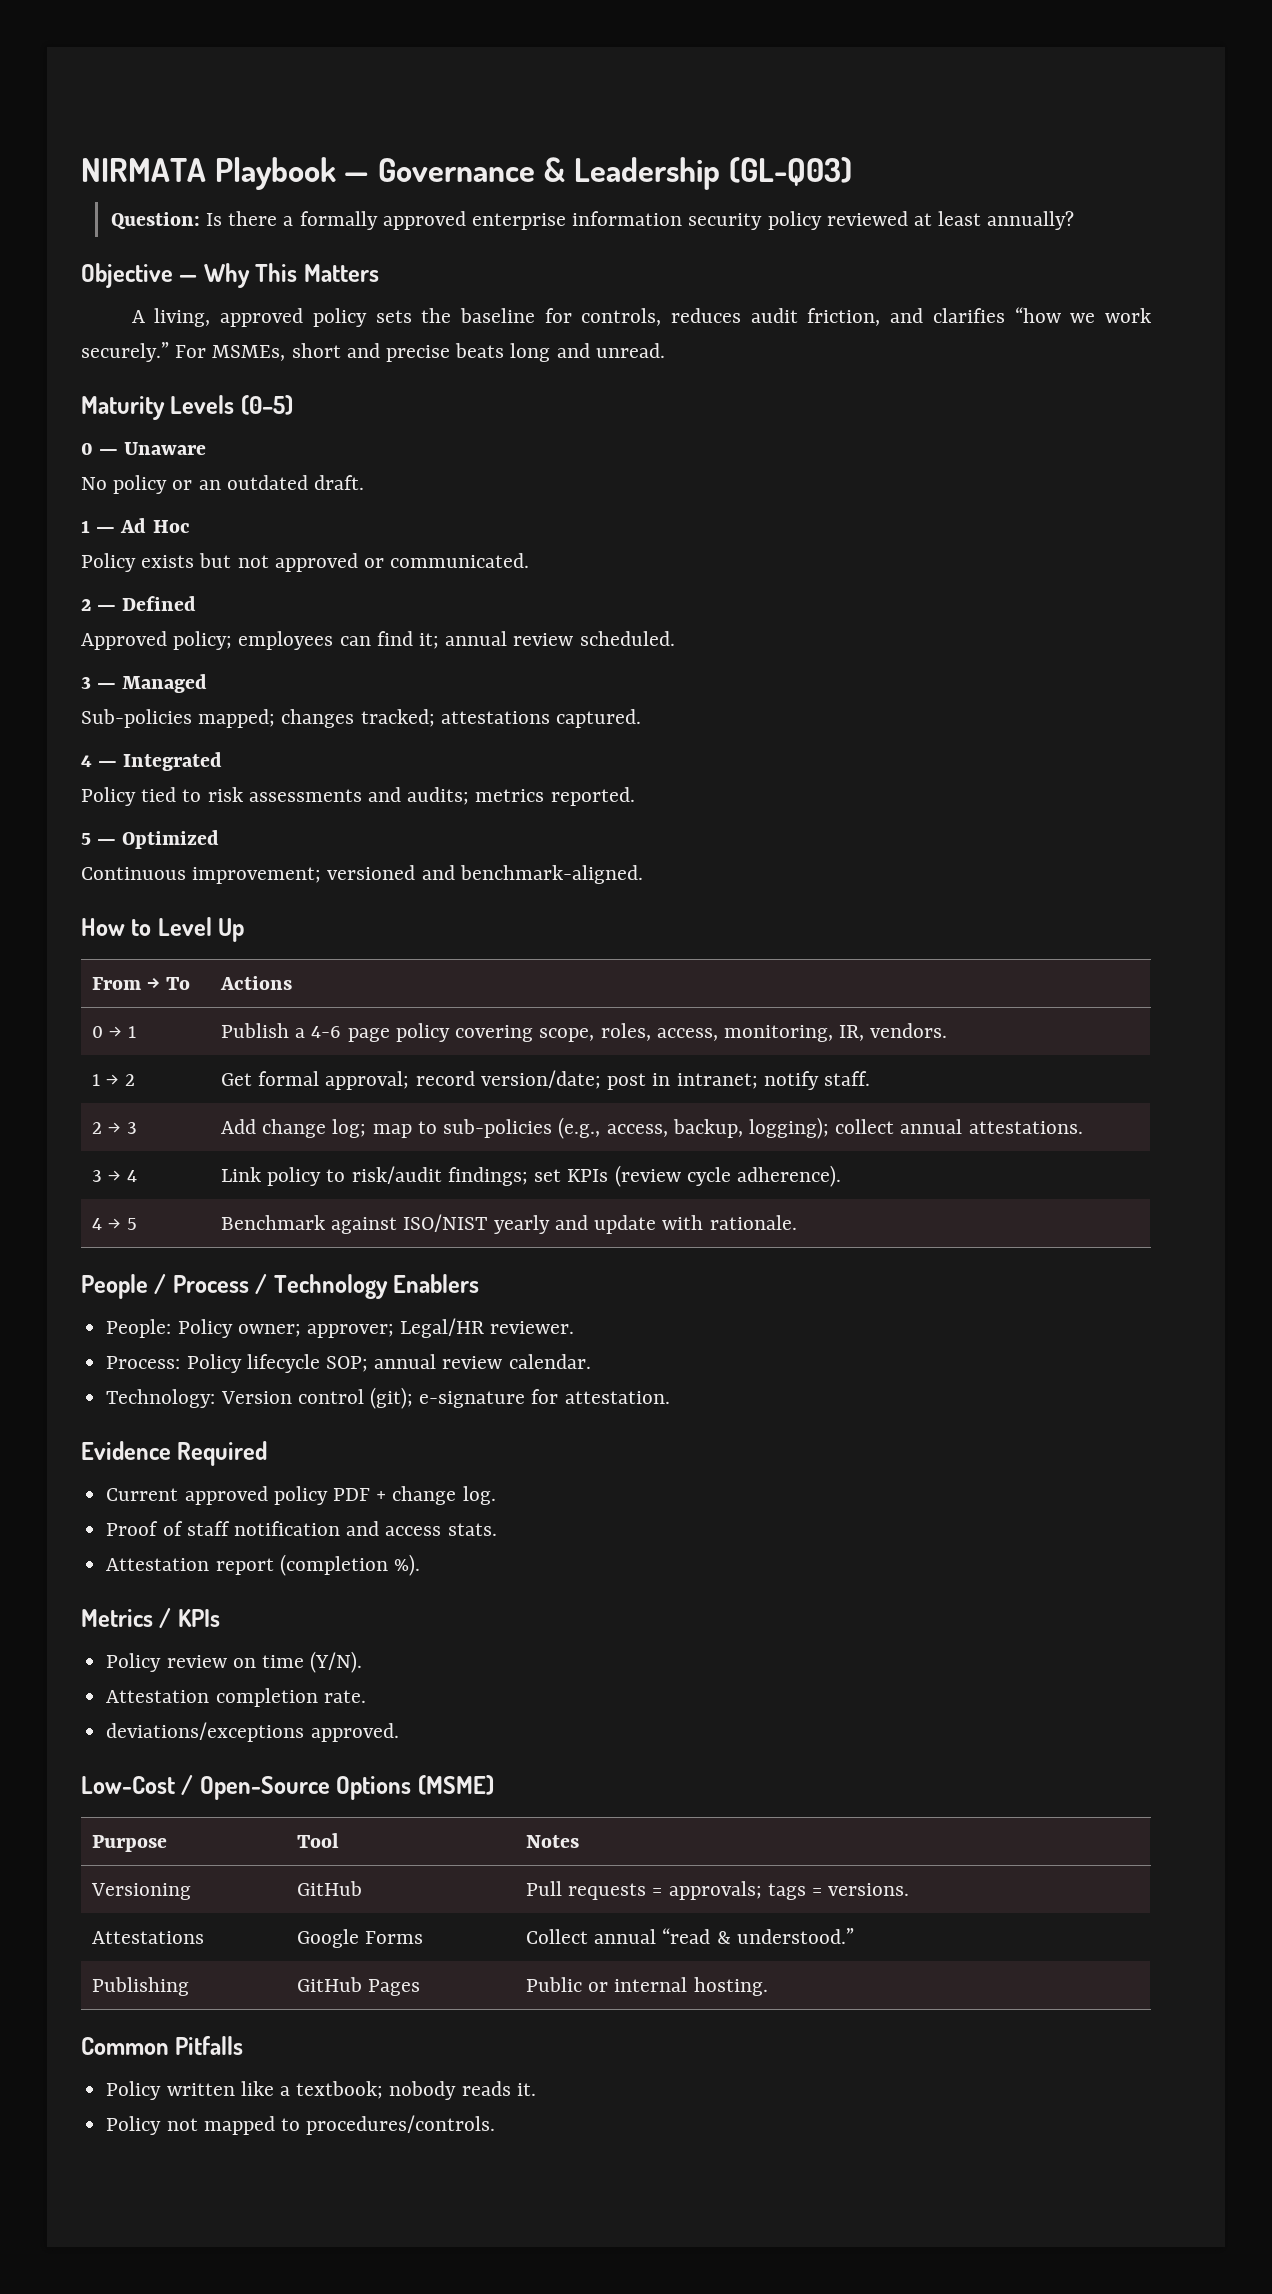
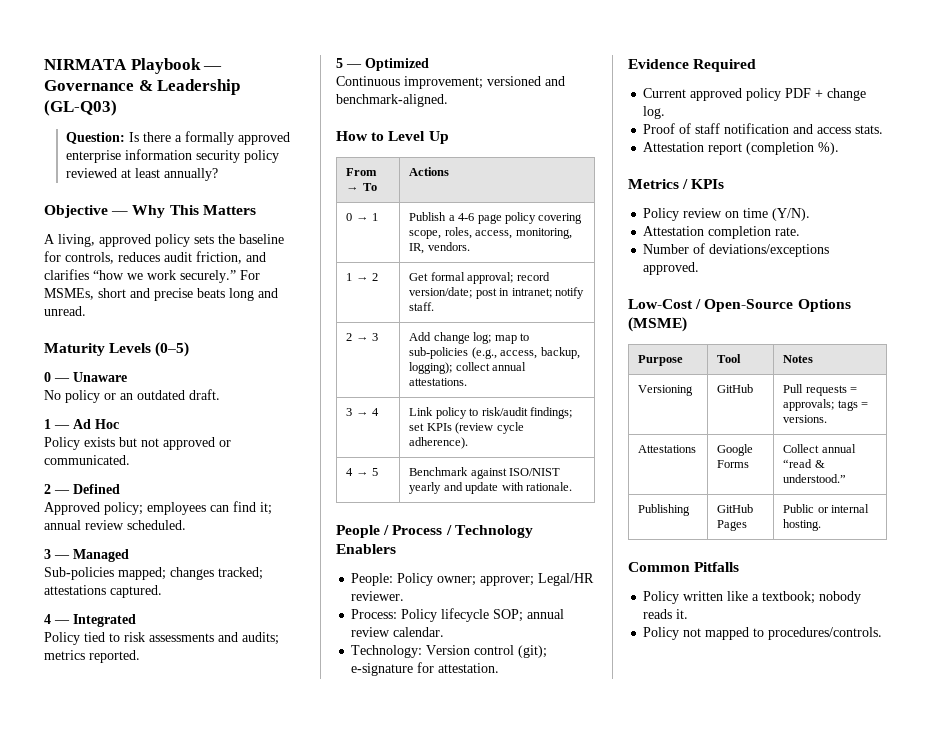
(366, 1696) none -> [643,243,706,254] Number of

